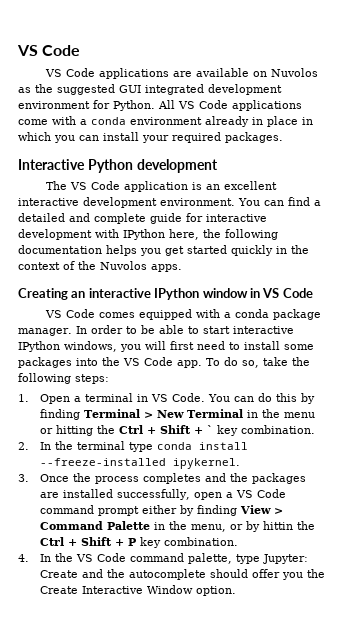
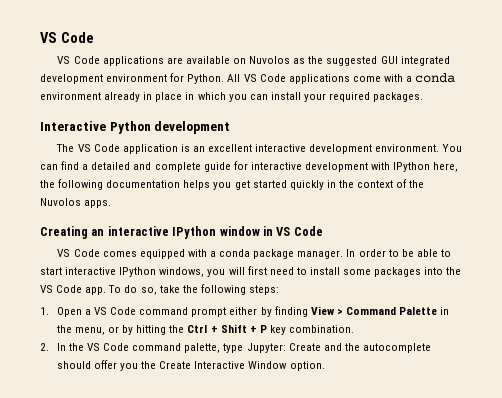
[84,393,315,404] [39,409,315,420] [39,425,315,436] [18,441,248,452] [39,458,240,469] [18,473,306,484] [39,489,233,500] terminal in VS Code. You can do this by finding Terminal > New Terminal in the menu or hitting the Ctrl + Shift + ` key combination. // 2. In the terminal type conda install --freeze-installed ipykernel. // 3. Once the process completes and the packages are installed successfully, open a -> (91, 312) none
[262,521,293,530] hittin -> [136,325,167,335] hitting
[18,554,29,562] 4. -> [40,343,49,351] 2.

